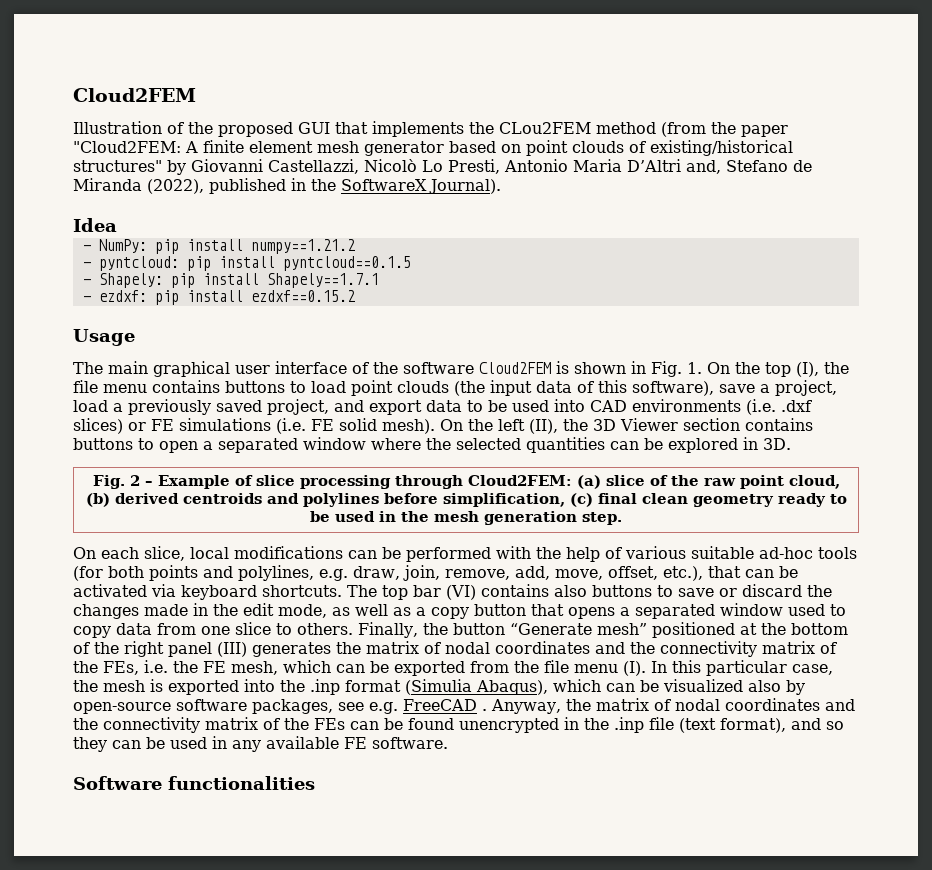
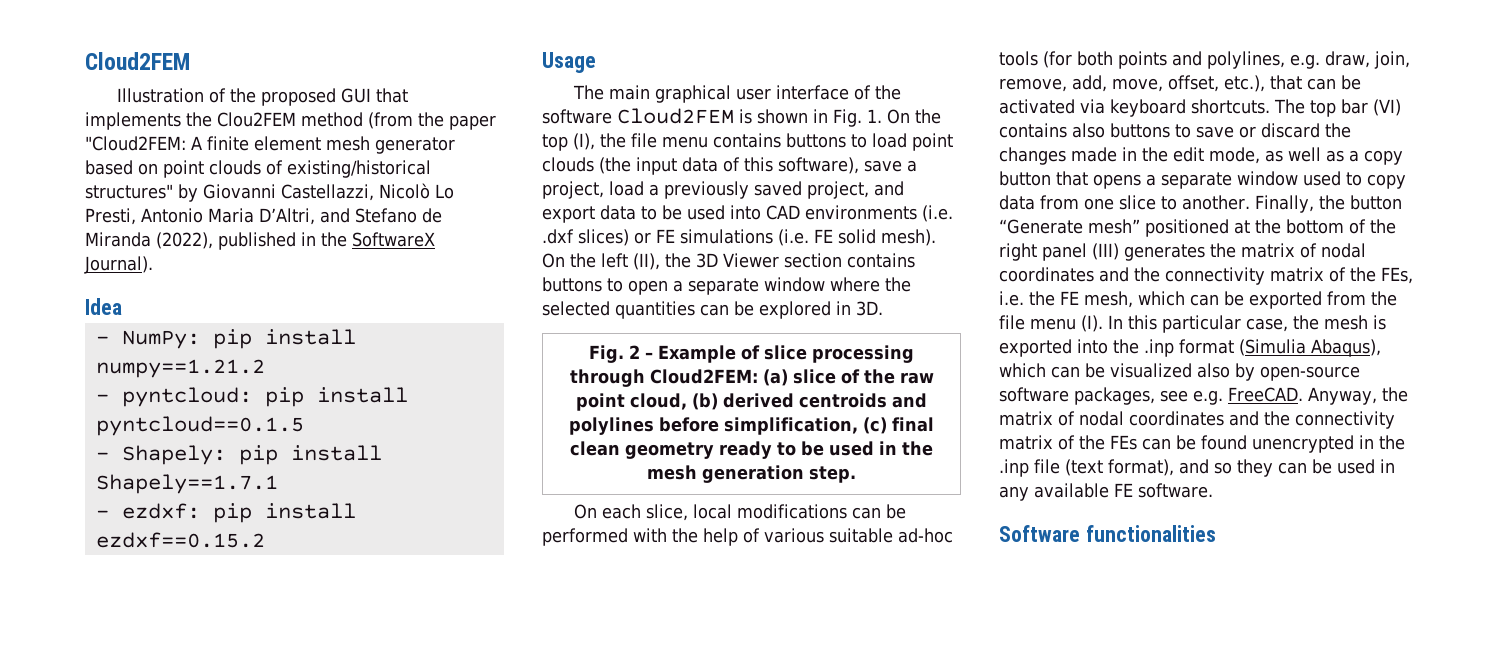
[499,122,591,134] CLou2FEM -> [217,112,296,127] Clou2FEM
[627,159,721,174] D’Altri and, -> [259,208,350,225] D’Altri, and
[218,438,298,453] separated -> [688,278,759,295] separate
[635,604,715,619] separated -> [1161,172,1232,189] separate
[297,623,353,635] others. -> [1182,195,1250,210] another.
[403,699,487,711] FreeCAD . -> [1228,387,1303,402] FreeCAD.

